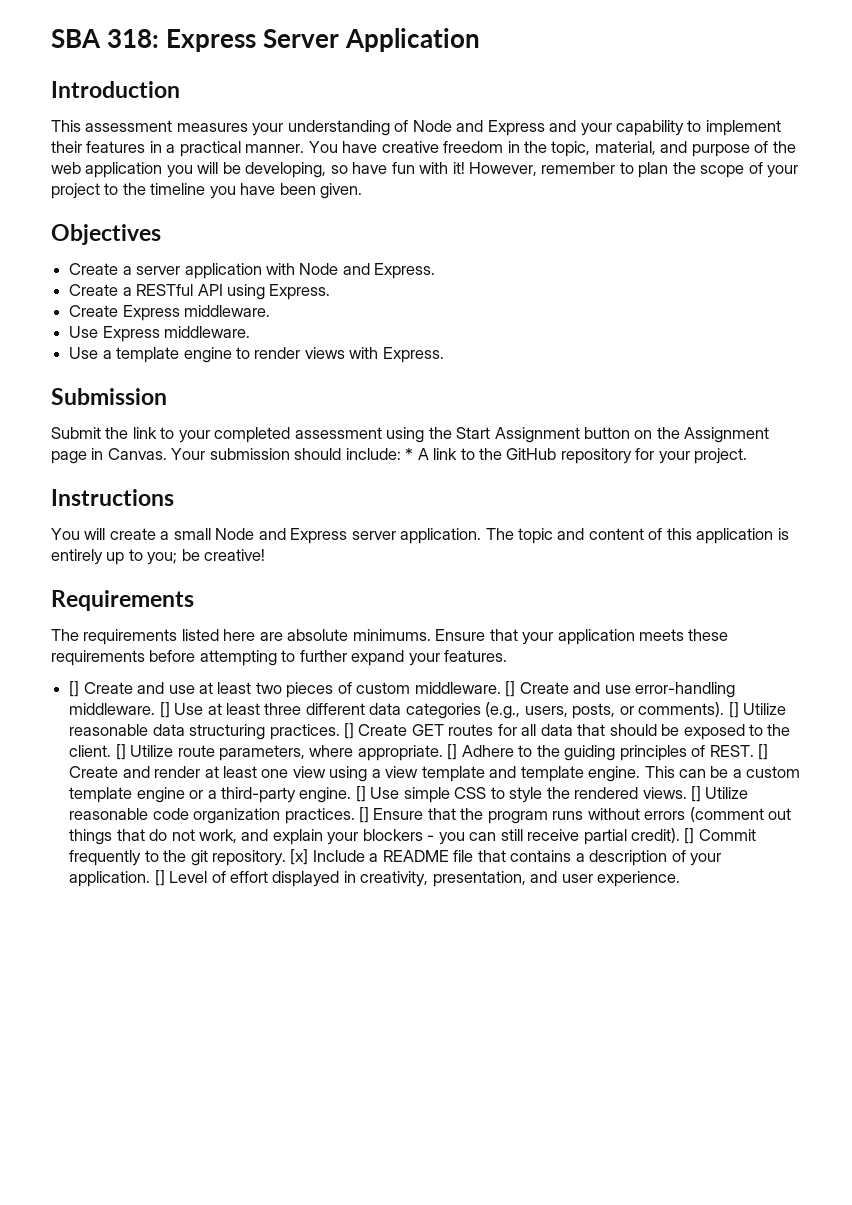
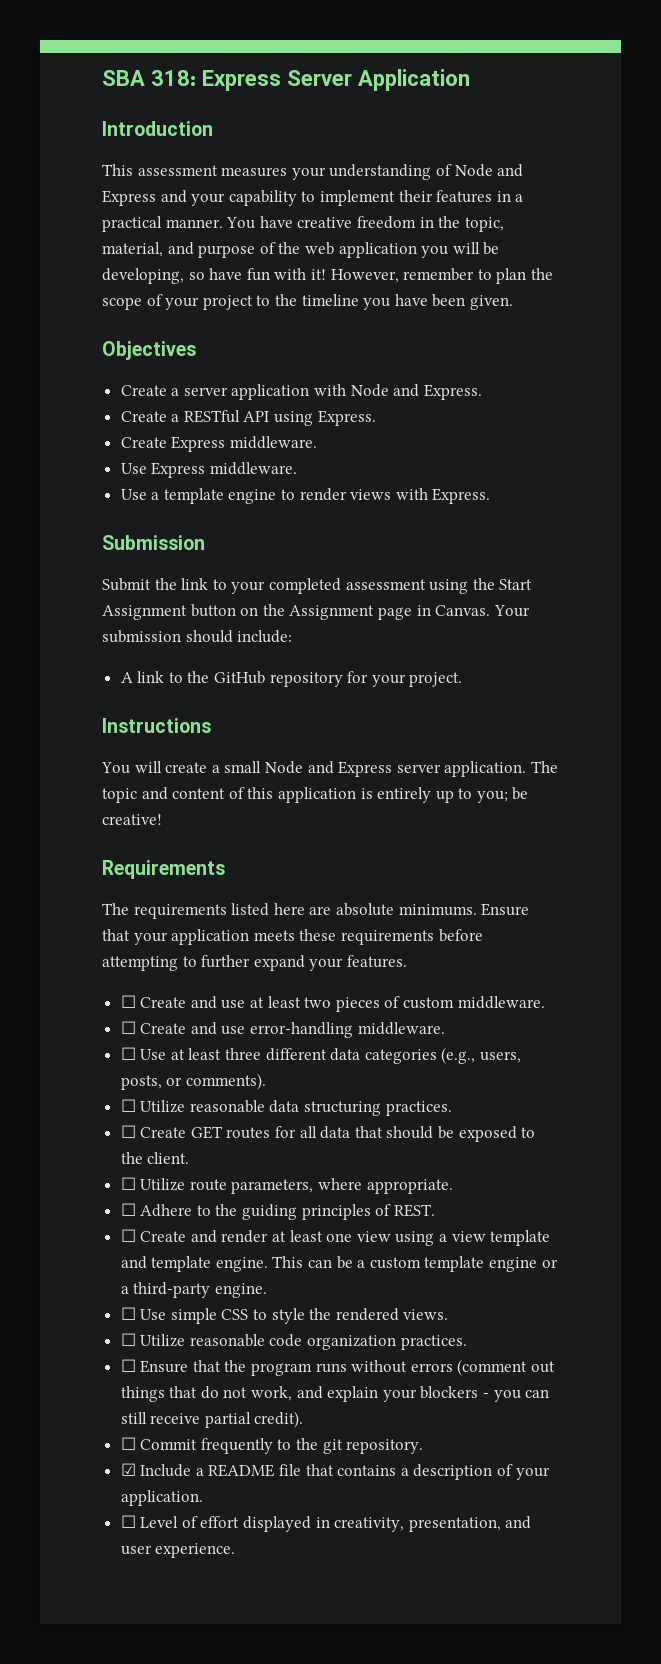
[405,448,414,460] * -> (293, 636) //
[69,681,80,697] [] -> [120,995,136,1008] ☐
[505,681,516,697] [] -> [120,1021,136,1034] // ☐
[159,702,170,718] [] -> [120,1047,136,1060] // ☐
[728,702,739,718] [] -> [120,1099,136,1112] // ☐
[343,723,354,739] [] -> [120,1125,136,1138] // ☐
[115,744,126,760] [] -> [120,1177,136,1190] // ☐
[447,744,458,760] [] -> [120,1203,136,1216] // ☐
[757,744,768,760] [] -> [120,1229,136,1242] // ☐
[355,786,366,802] [] -> [120,1307,136,1320] // ☐
[690,786,701,802] [] -> [120,1333,136,1346] // ☐
[358,807,369,823] [] -> [120,1359,136,1372] // ☐
[684,828,695,844] [] -> [120,1437,136,1450] // ☐
[290,849,309,865] [x] -> [120,1463,136,1476] // ☑
[154,870,165,886] [] -> [120,1515,136,1528] // ☐

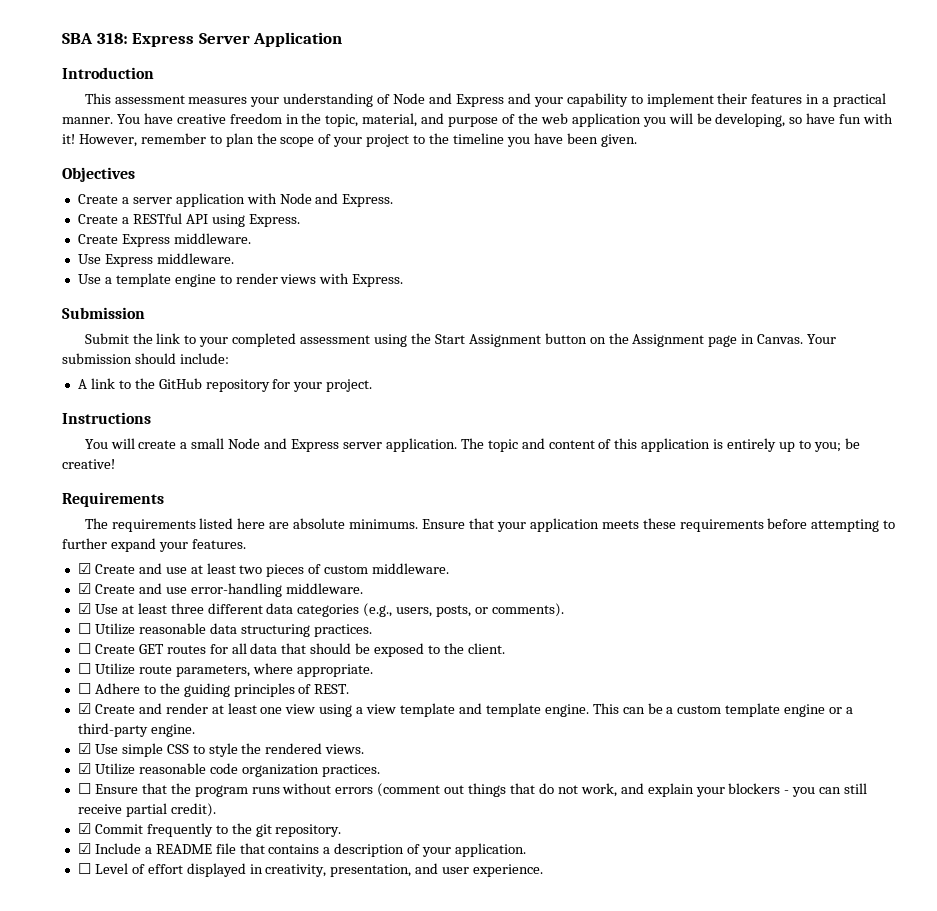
[120,995,136,1008] ☐ -> [77,563,91,574] ☑
[120,1021,136,1034] ☐ -> [77,583,91,594] ☑
[120,1047,136,1060] ☐ -> [77,603,91,614] ☑
[120,1229,136,1242] ☐ -> [77,703,91,714] ☑
[120,1307,136,1320] ☐ -> [77,743,91,754] ☑
[120,1333,136,1346] ☐ -> [77,763,91,774] ☑
[120,1437,136,1450] ☐ -> [77,823,91,834] ☑

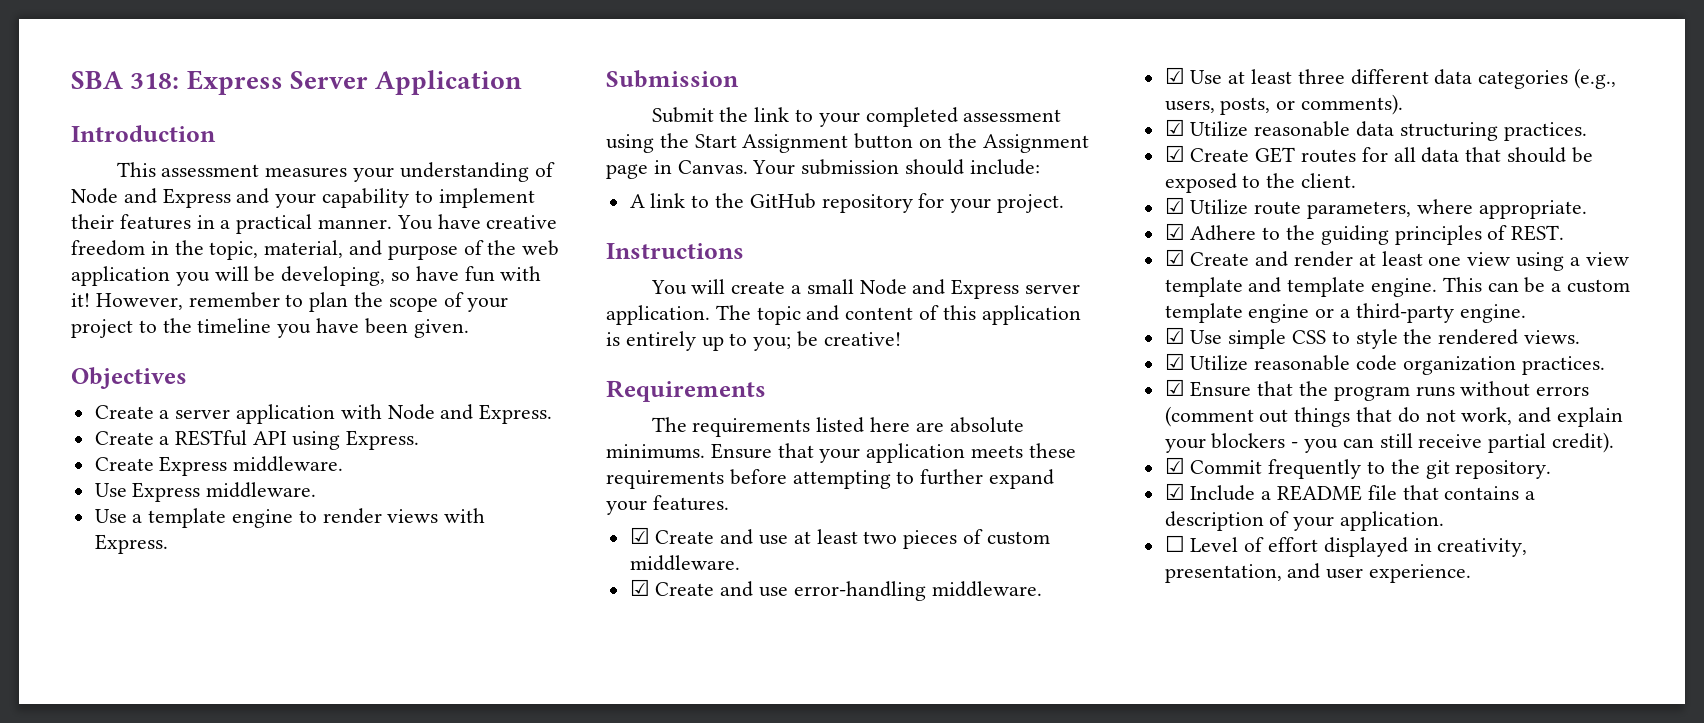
[77,623,91,634] ☐ -> [1164,119,1185,136] ☑
[77,643,91,654] ☐ -> [1164,145,1185,162] ☑
[77,663,91,674] ☐ -> [1164,197,1185,214] ☑
[77,683,91,694] ☐ -> [1164,223,1185,240] ☑
[77,783,91,794] ☐ -> [1164,379,1185,396] ☑

